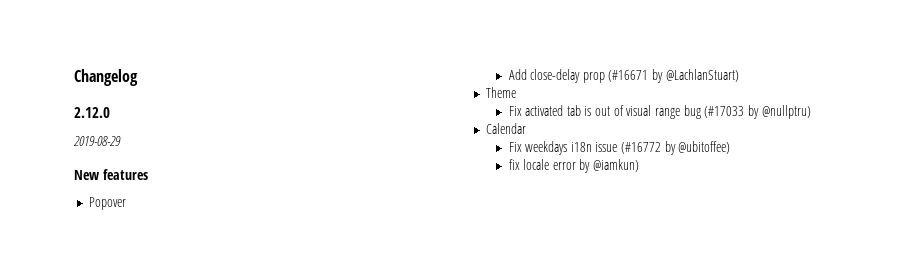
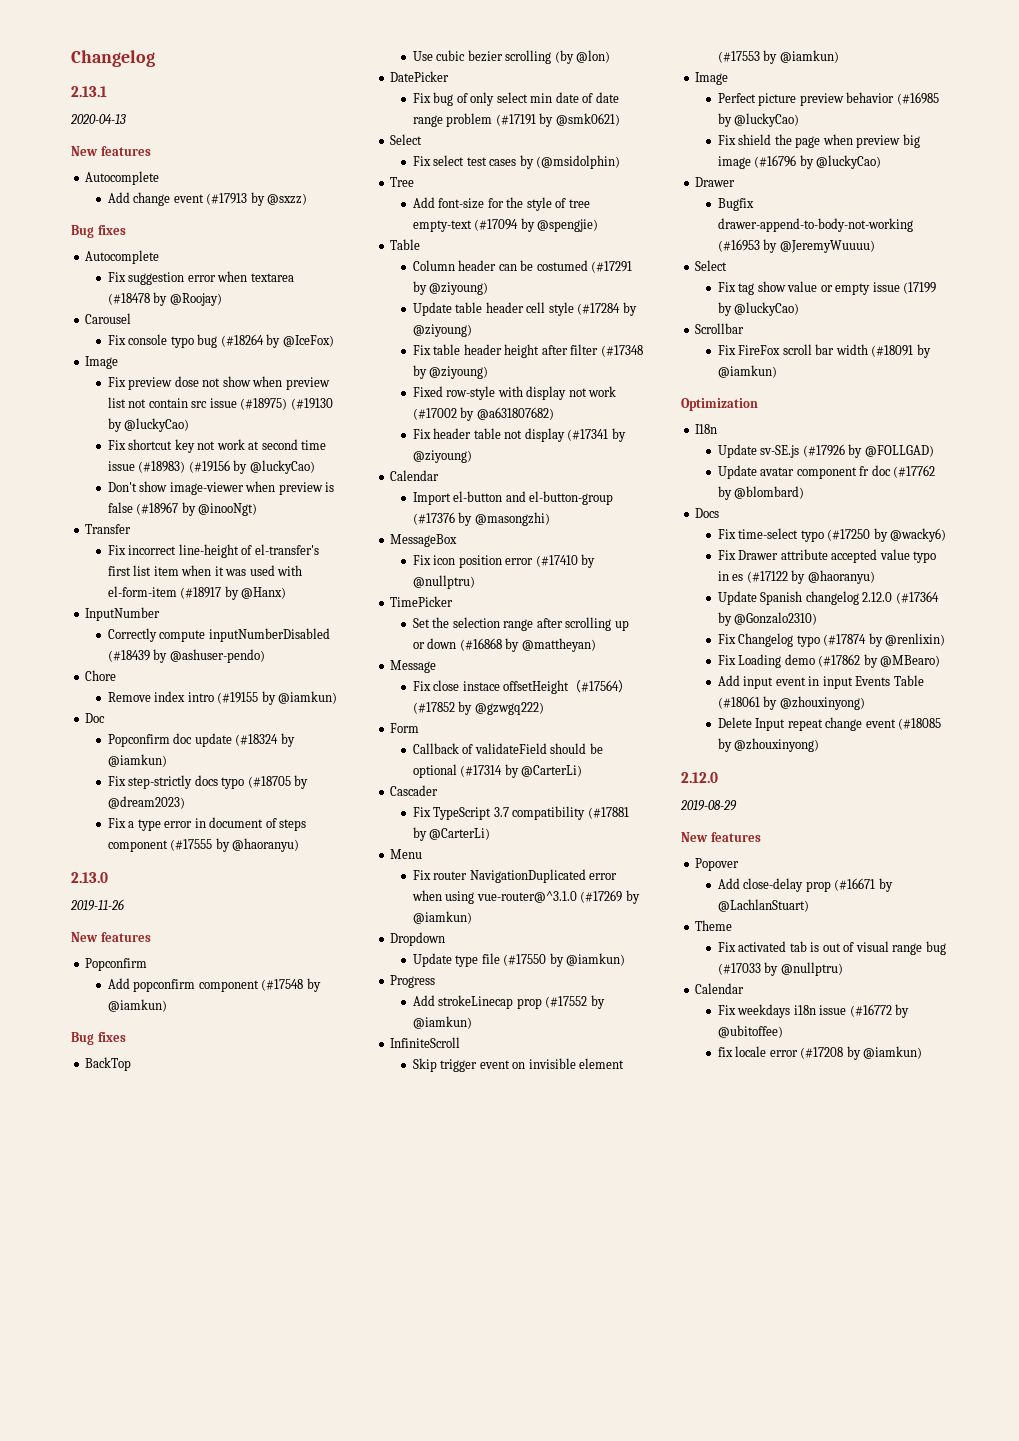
[74,69,138,86] Changelog -> [71,50,155,67] [71,86,107,97] [70,114,126,124] [71,146,151,156] [85,171,160,185] [107,192,308,206] [71,225,126,238] [85,250,160,264] [107,271,294,285] [107,292,222,306] [85,313,132,324] [107,334,334,348] [85,356,119,369] [107,376,330,390] [107,397,333,410] [107,418,190,432] [107,439,327,453] [107,460,315,474] [107,481,335,495] [107,502,258,516] [85,524,132,534] [107,544,319,558] [107,565,303,576] [107,586,287,600] [85,607,161,621] [107,628,330,642] [107,649,265,663] [85,670,117,681] [107,691,338,705] [85,713,106,723] [107,733,295,747] [107,754,167,767] [107,775,309,789] [107,796,185,809] [107,817,307,831] [107,838,300,852] [71,872,108,883] [70,899,124,911] [71,932,151,942] [85,958,148,971] [107,978,321,992] [107,999,167,1012] [71,1032,126,1045] [85,1057,132,1071] [412,50,611,64] [390,71,450,82] [412,92,619,106] [412,113,620,127] [390,134,423,145] [412,155,621,169] [390,177,415,187] [412,197,590,211] [412,218,599,232] [390,239,421,250] [412,260,633,273] [412,281,489,295] [412,302,637,316] [412,324,472,337] [412,344,643,358] [412,365,489,379] [412,386,617,400] [412,407,554,421] [412,428,626,442] [412,450,472,463] [390,470,440,481] [412,491,614,505] [412,512,550,526] [390,534,458,547] [412,554,596,568] [412,575,475,589] [390,596,454,607] [412,617,629,631] [412,638,596,652] [390,660,437,673] [412,680,632,694] [412,701,544,715] [390,723,420,733] [412,743,603,754] [412,764,583,778] [390,785,439,796] [412,806,629,820] [412,827,491,841] [390,849,423,859] [412,869,618,883] [411,890,640,904] [412,911,472,924] [390,932,446,946] [412,953,626,967] [390,975,436,988] [412,995,605,1009] [412,1016,472,1029] [390,1037,461,1048] [412,1058,625,1072] [717,50,839,64] [695,72,729,85] [717,92,939,106] [717,113,800,127] [717,134,920,148] [717,155,882,169] [695,177,736,187] [717,198,754,211] [717,218,913,232] [717,239,875,253] [695,260,728,271] [717,281,937,295] [717,302,800,316] [695,323,745,334] [717,344,931,358] [717,365,777,378] [681,398,758,411] [695,424,718,434] [717,444,934,458] [717,465,936,479] [717,486,805,500] [695,508,720,518] [717,528,947,542] [717,549,937,563] [717,570,875,584] [717,591,939,605] [717,612,818,626] [717,633,946,647] [717,654,941,668] [717,675,924,689] [717,696,865,710] [717,717,942,731] [717,738,820,752] Changelog // 2.13.1 // 2020-04-13 // New features // Autocomplete // Add change event (#17913 by @sxzz) // Bug fixes // Autocomplete // Fix suggestion error when textarea (#18478 by @Roojay) // Carousel // Fix console typo bug (#18264 by @IceFox) // Image // Fix preview dose not show when preview list not contain src issue (#18975) (#19130 by @luckyCao) // Fix shortcut key not work at second time issue (#18983) (#19156 by @luckyCao) // Don't show image-viewer when preview is false (#18967 by @inooNgt) // Transfer // Fix incorrect line-height of el-transfer's first list item when it was used with el-form-item (#18917 by @Hanx) // InputNumber // Correctly compute inputNumberDisabled (#18439 by @ashuser-pendo) // Chore // Remove index intro (#19155 by @iamkun) // Doc // Popconfirm doc update (#18324 by @iamkun) // Fix step-strictly docs typo (#18705 by @dream2023) // Fix a type error in document of steps component (#17555 by @haoranyu) // 2.13.0 // 2019-11-26 // New features // Popconfirm // Add popconfirm component (#17548 by @iamkun) // Bug fixes // BackTop // Use cubic bezier scrolling (by @lon) // DatePicker // Fix bug of only select min date of date range problem (#17191 by @smk0621) // Select // Fix select test cases by (@msidolphin) // Tree // Add font-size for the style of tree empty-text (#17094 by @spengjie) // Table // Column header can be costumed (#17291 by @ziyoung) // Update table header cell style (#17284 by @ziyoung) // Fix table header height after filter (#17348 by @ziyoung) // Fixed row-style with display not work (#17002 by @a631807682) // Fix header table not display (#17341 by @ziyoung) // Calendar // Import el-button and el-button-group (#17376 by @masongzhi) // MessageBox // Fix icon position error (#17410 by @nullptru) // TimePicker // Set the selection range after scrolling up or down (#16868 by @mattheyan) // Message // Fix close instace offsetHeight（#17564）(#17852 by @gzwgq222) // Form // Callback of validateField should be optional (#17314 by @CarterLi) // Cascader // Fix TypeScript 3.7 compatibility (#17881 by @CarterLi) // Menu // Fix router NavigationDuplicated error when using vue-router@^3.1.0 (#17269 by @iamkun) // Dropdown // Update type file (#17550 by @iamkun) // Progress // Add strokeLinecap prop (#17552 by @iamkun) // InfiniteScroll // Skip trigger event on invisible element (#17553 by @iamkun) // Image // Perfect picture preview behavior (#16985 by @luckyCao) // Fix shield the page when preview big image (#16796 by @luckyCao) // Drawer // Bugfix drawer-append-to-body-not-working (#16953 by @JeremyWuuuu) // Select // Fix tag show value or empty issue (17199 by @luckyCao) // Scrollbar // Fix FireFox scroll bar width (#18091 by @iamkun) // Optimization // I18n // Update sv-SE.js (#17926 by @FOLLGAD) // Update avatar component fr doc (#17762 by @blombard) // Docs // Fix time-select typo (#17250 by @wacky6) // Fix Drawer attribute accepted value typo in es (#17122 by @haoranyu) // Update Spanish changelog 2.12.0 (#17364 by @Gonzalo2310) // Fix Changelog typo (#17874 by @renlixin) // Fix Loading demo (#17862 by @MBearo) // Add input event in input Events Table (#18061 by @zhouxinyong) // Delete Input repeat change event (#18085 by @zhouxinyong)
(576, 166) none -> [800,1047,844,1059] (#17208

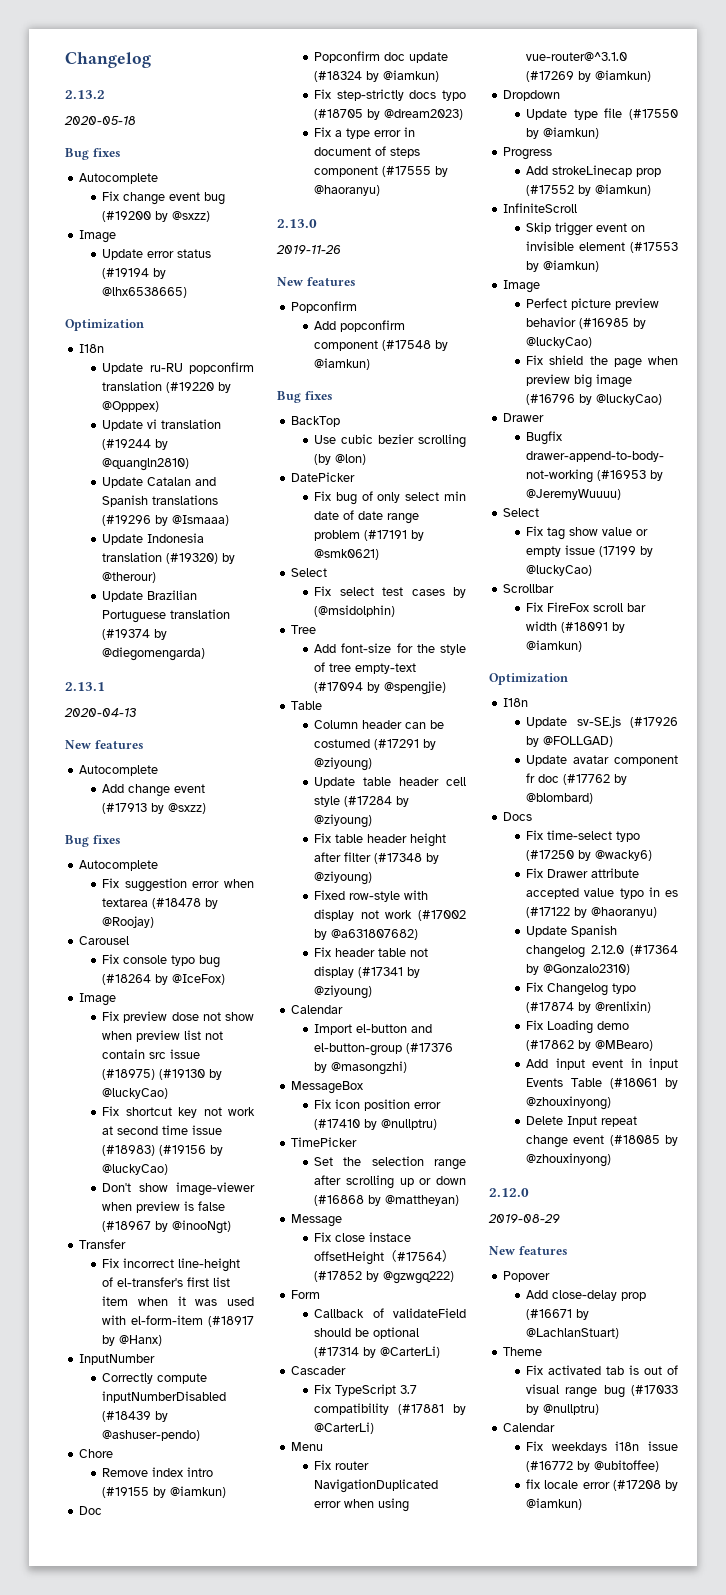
[71,50,155,67] Changelog -> [65,52,151,68] [65,90,105,99] [64,116,136,125] [65,148,121,160] [78,173,158,184] [102,191,226,205] [102,211,211,222] [78,230,116,243] [102,249,212,260] [102,268,167,279] [102,287,188,298] [65,319,144,331] [78,344,104,353] [102,362,254,374] [102,381,232,393] [102,401,160,412] [102,419,222,431] [102,439,169,450] [102,458,190,471] [102,477,217,488] [102,495,219,507] [102,515,230,526] [102,533,205,545] [102,552,236,564] [102,572,157,583] [102,590,198,602] [102,609,231,623] [102,629,168,640] [102,647,206,661] Changelog // 2.13.2 // 2020-05-18 // Bug fixes // Autocomplete // Fix change event bug (#19200 by @sxzz) // Image // Update error status (#19194 by @lhx6538665) // Optimization // I18n // Update ru-RU popconfirm translation (#19220 by @Opppex) // Update vi translation (#19244 by @quangln2810) // Update Catalan and Spanish translations (#19296 by @Ismaaa) // Update Indonesia translation (#19320) by @therour) // Update Brazilian Portuguese translation (#19374 by @diegomengarda)

